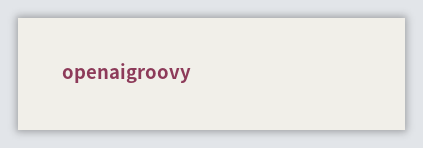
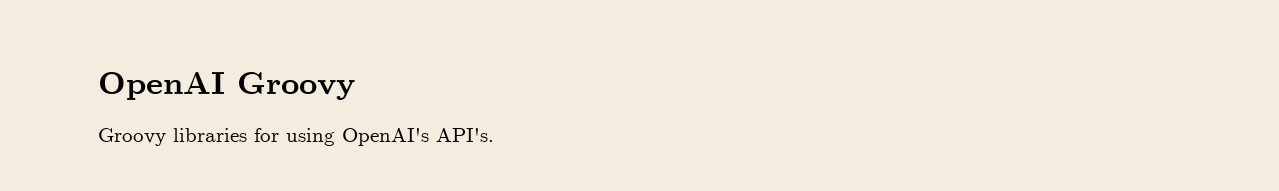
[62,63,191,83] openaigroovy -> [98,72,355,100] [98,128,494,146] OpenAI Groovy // Groovy libraries for using OpenAI's API's.

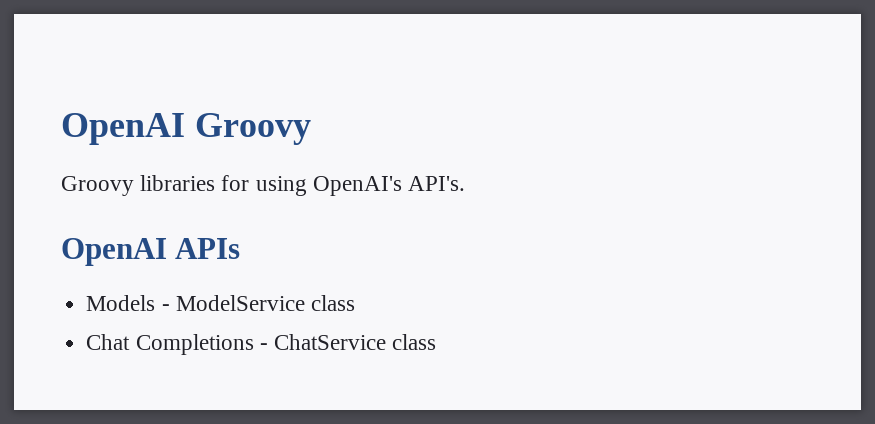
(494, 135) none -> [61,238,241,266] [86,295,355,311] [86,334,437,355] // OpenAI APIs // Models - ModelService class // Chat Completions - ChatService class

